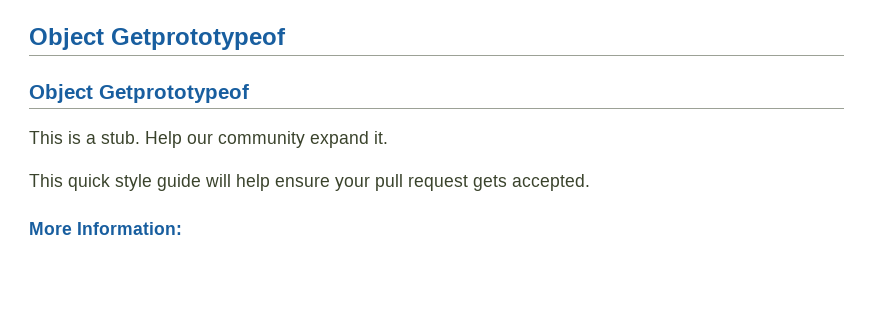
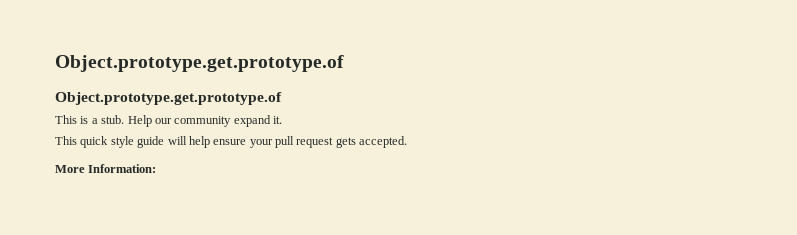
[29,28,286,50] [29,84,249,103] Object Getprototypeof // Object Getprototypeof -> [55,55,344,72] [55,92,282,105] Object.prototype.get.prototype.of // Object.prototype.get.prototype.of

